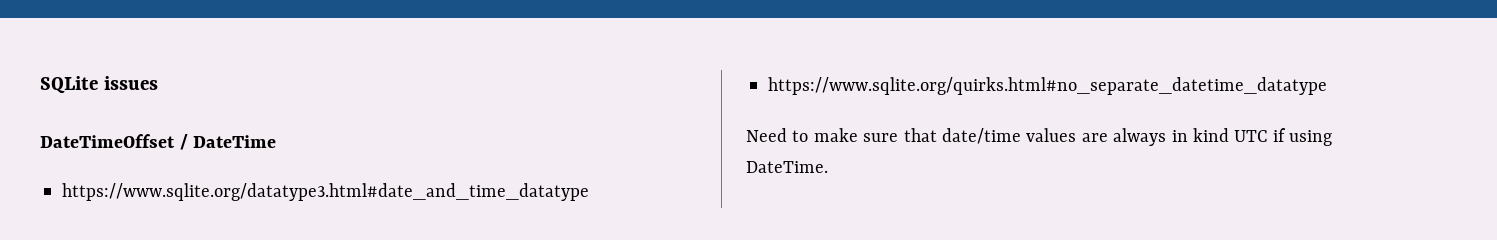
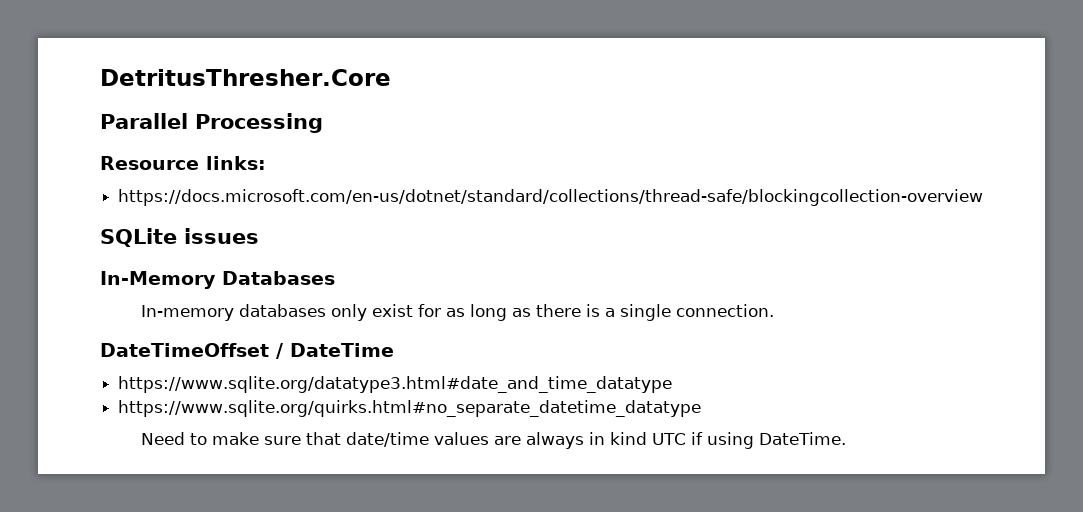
[40,76,158,94] SQLite issues -> [100,69,391,86] [100,113,323,133] [100,156,266,170] [118,189,984,206] [100,228,259,247] [100,271,335,289] [140,304,774,321] DetritusThresher.Core // Parallel Processing // Resource links: // https://docs.microsoft.com/en-us/dotnet/standard/collections/thread-safe/blockingcollection-overview // SQLite issues // In-Memory Databases // In-memory databases only exist for as long as there is a single connection.

